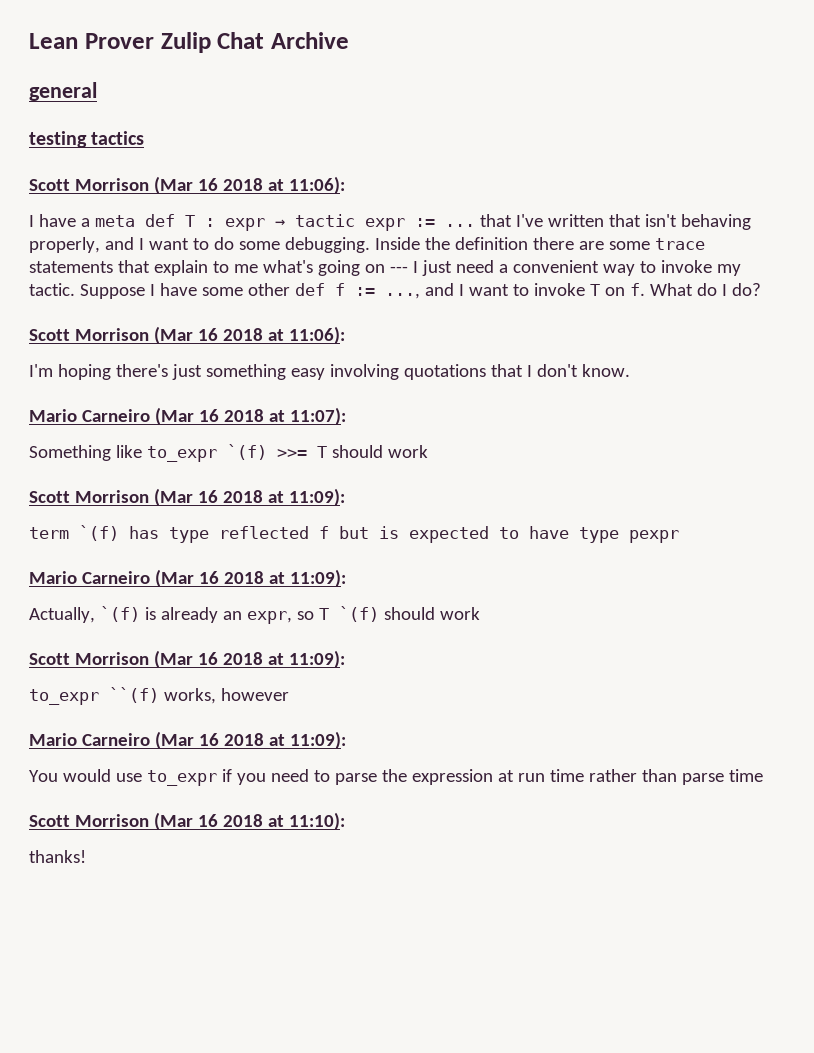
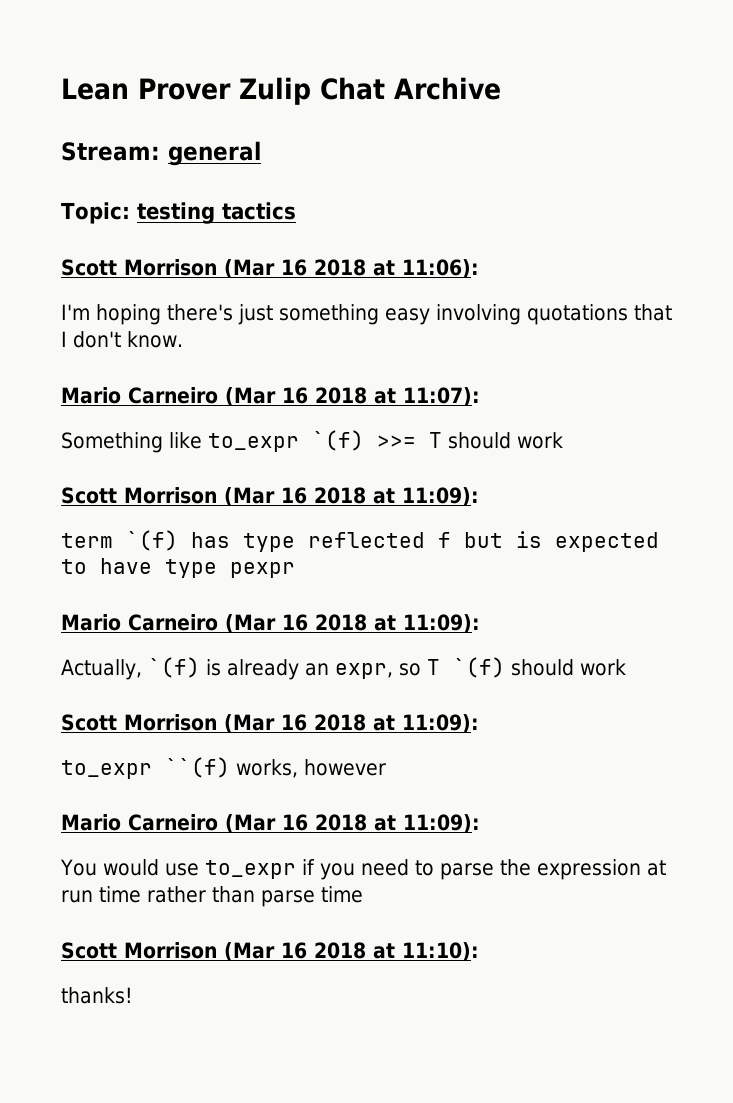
(349, 40) none -> [61,142,160,161] Stream:
(97, 91) none -> [61,202,130,224] Topic:
[29,214,751,231] [29,237,705,253] [29,260,741,276] [29,283,761,299] [29,326,345,344] // I have a meta def T : expr → tactic expr := ... that I've written that isn't behaving properly, and I want to do some debugging. Inside the definition there are some trace statements that explain to me what's going on --- I just need a convenient way to invoke my tactic. Suppose I have some other def f := ..., and I want to invoke T on f. What do I do? // Scott Morrison (Mar 16 2018 at 11:06): -> (479, 268) none

